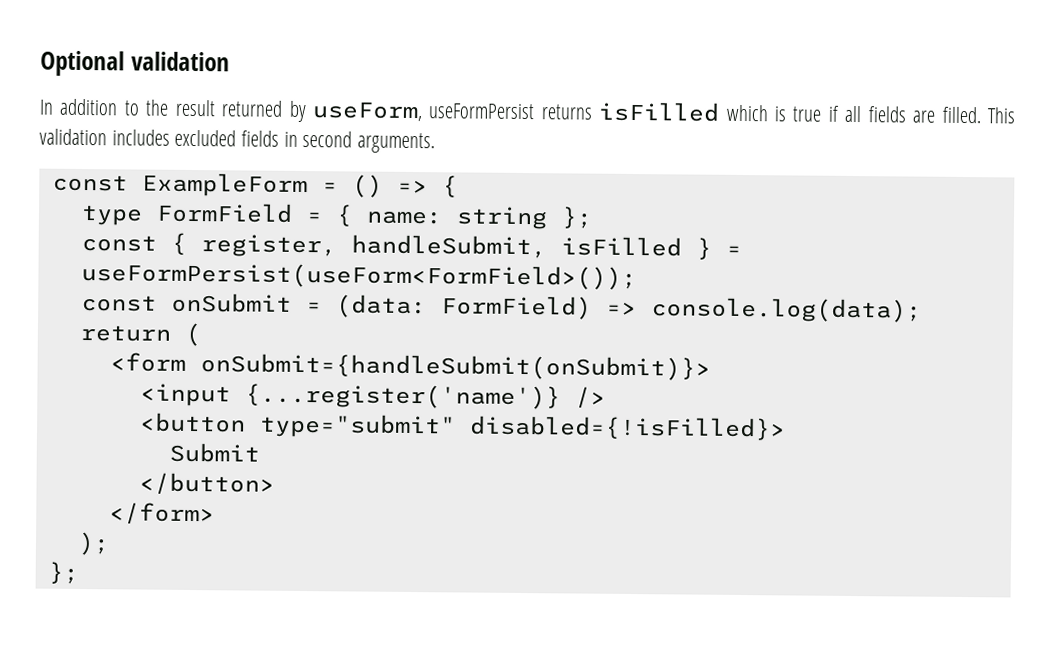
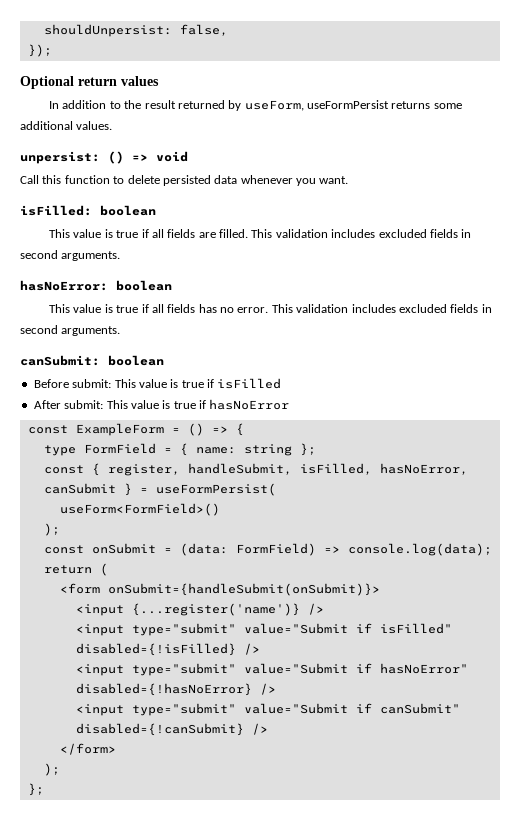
[40,50,230,77] Optional validation -> [43,24,228,37] [27,44,52,57] [20,76,159,89] shouldUnpersist: false, // }); // Optional return values
[598,101,769,122] isFilled which -> [433,103,462,109] [20,121,113,130] [20,151,188,164] [20,175,349,186] [20,205,156,216] [49,229,102,238] some additional values. // unpersist: () => void // Call this function to delete persisted data whenever you want. // isFilled: boolean // This value
(436, 143) none -> [20,280,172,291] [49,304,492,313] [20,325,121,336] [20,355,164,366] [33,378,282,389] [33,399,290,410] // hasNoError: boolean // This value is true if all fields has no error. This validation includes excluded fields in second arguments. // canSubmit: boolean // Before submit: This value is true if isFilled // After submit: This value is true if hasNoError
[560,236,742,260] [80,261,637,291] isFilled } = useFormPersist(useForm<FormField>()); -> [299,463,468,475] [43,483,276,496] [59,503,220,516] [43,523,60,536] isFilled, hasNoError, canSubmit } = useFormPersist( // useForm<FormField>() // );
[139,412,786,441] [168,442,260,463] [138,472,275,496] <button type="submit" disabled={!isFilled}> // Submit // </button> -> [75,623,452,636] [75,643,260,656] [75,663,468,676] [75,683,276,696] [75,703,460,716] [75,723,268,736] <input type="submit" value="Submit if isFilled" disabled={!isFilled} /> // <input type="submit" value="Submit if hasNoError" disabled={!hasNoError} /> // <input type="submit" value="Submit if canSubmit" disabled={!canSubmit} />

